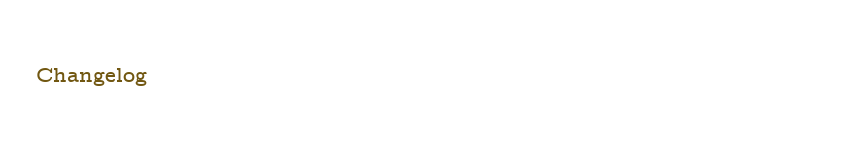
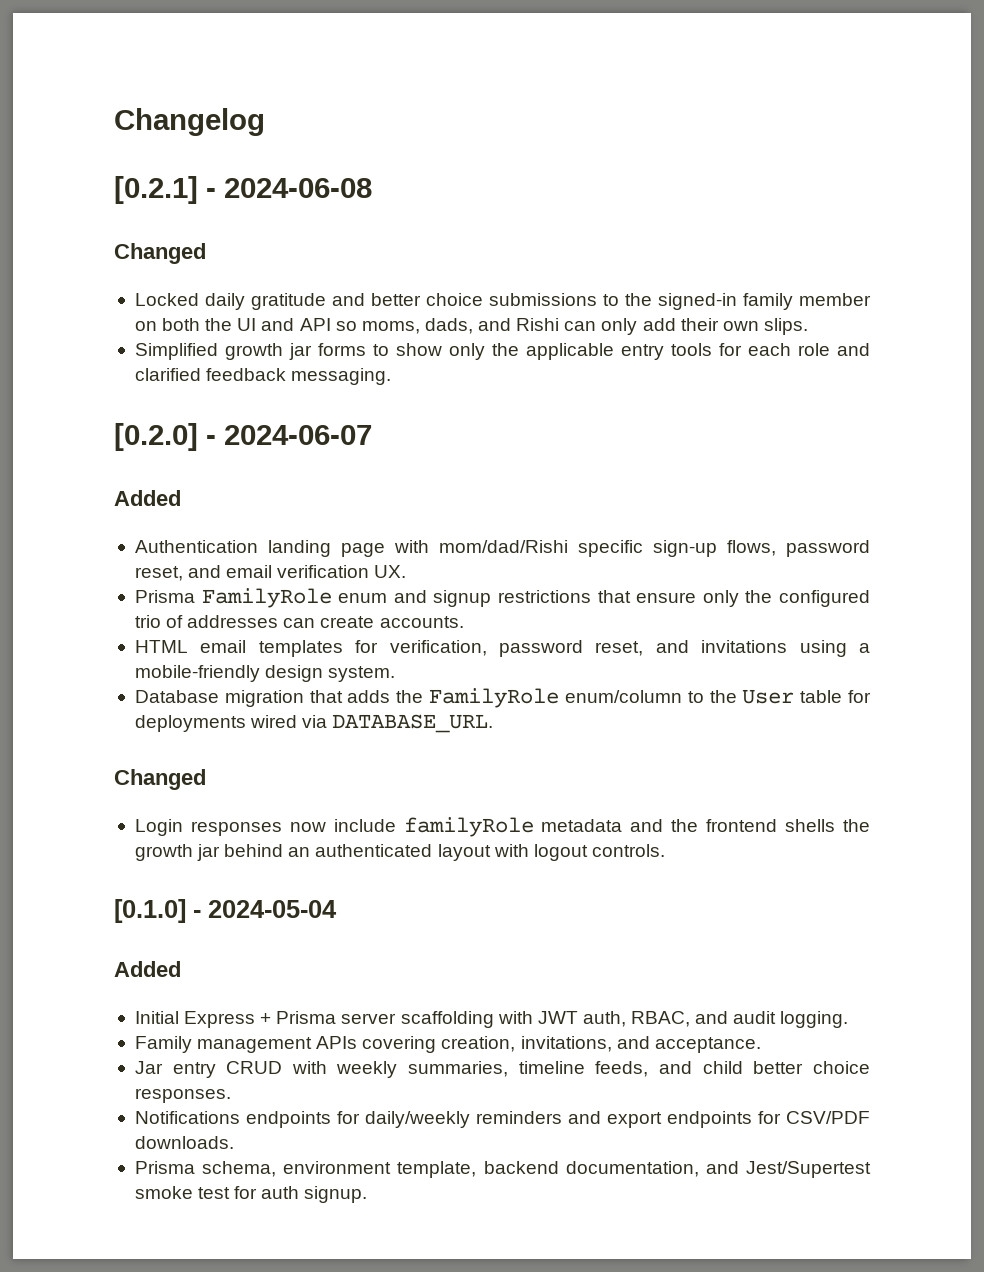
(147, 77) none -> [114,176,372,204] [114,243,206,264] [134,293,871,310] [134,318,808,335] [134,343,871,360] [134,368,392,385] [114,423,372,451] [114,490,181,506] [134,540,871,557] [134,565,407,581] [134,588,871,608] [134,615,464,628] [134,640,870,657] [134,665,396,682] [134,688,872,708] [134,714,494,733] [114,769,206,790] [134,817,870,837] [134,844,665,861] [114,899,337,923] [114,961,181,977] [134,1011,849,1028] [134,1036,761,1053] [134,1061,870,1078] [134,1088,231,1103] [134,1111,870,1128] [134,1136,234,1149] [134,1161,871,1178] [134,1186,368,1203] // [0.2.1] - 2024-06-08 // Changed // Locked daily gratitude and better choice submissions to the signed-in family member on both the UI and API so moms, dads, and Rishi can only add their own slips. // Simplified growth jar forms to show only the applicable entry tools for each role and clarified feedback messaging. // [0.2.0] - 2024-06-07 // Added // Authentication landing page with mom/dad/Rishi specific sign-up flows, password reset, and email verification UX. // Prisma FamilyRole enum and signup restrictions that ensure only the configured trio of addresses can create accounts. // HTML email templates for verification, password reset, and invitations using a mobile-friendly design system. // Database migration that adds the FamilyRole enum/column to the User table for deployments wired via DATABASE_URL. // Changed // Login responses now include familyRole metadata and the frontend shells the growth jar behind an authenticated layout with logout controls. // [0.1.0] - 2024-05-04 // Added // Initial Express + Prisma server scaffolding with JWT auth, RBAC, and audit logging. // Family management APIs covering creation, invitations, and acceptance. // Jar entry CRUD with weekly summaries, timeline feeds, and child better choice responses. // Notifications endpoints for daily/weekly reminders and export endpoints for CSV/PDF downloads. // Prisma schema, environment template, backend documentation, and Jest/Supertest smoke test for auth signup.

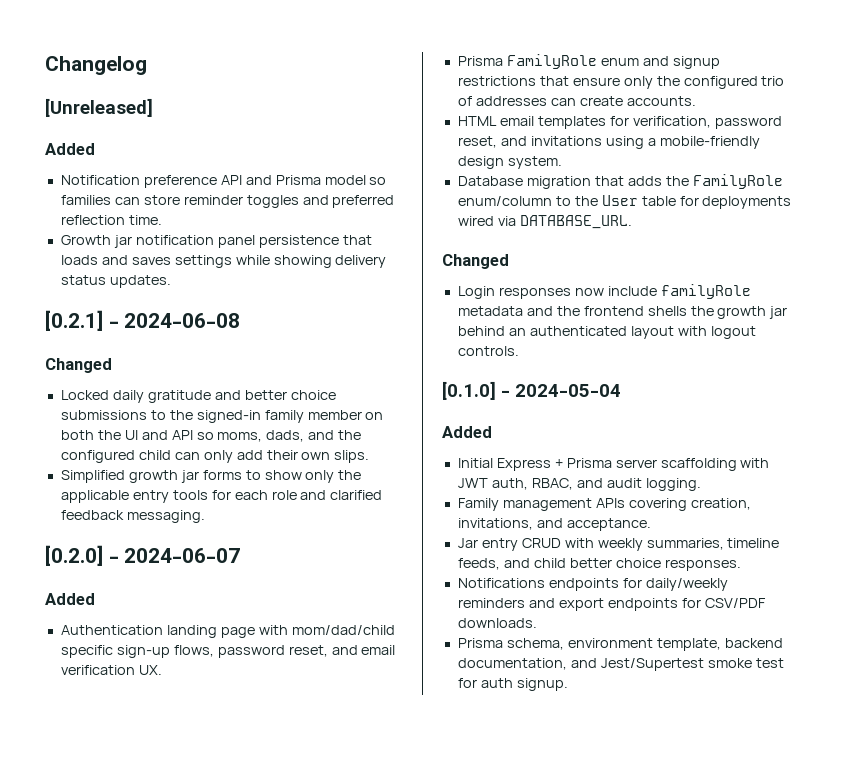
(265, 122) none -> [45,98,153,117] [45,143,95,155] [60,175,387,188] [60,195,395,208] [60,215,162,225] [60,235,372,248] [60,255,387,268] [60,275,171,288] // [Unreleased] // Added // Notification preference API and Prisma model so families can store reminder toggles and preferred reflection time. // Growth jar notification panel persistence that loads and saves settings while showing delivery status updates.
[516,318,560,331] Rishi -> [338,430,362,440] [60,450,171,463] the configured child
[438,540,568,553] mom/dad/Rishi -> [291,625,395,635] mom/dad/child

